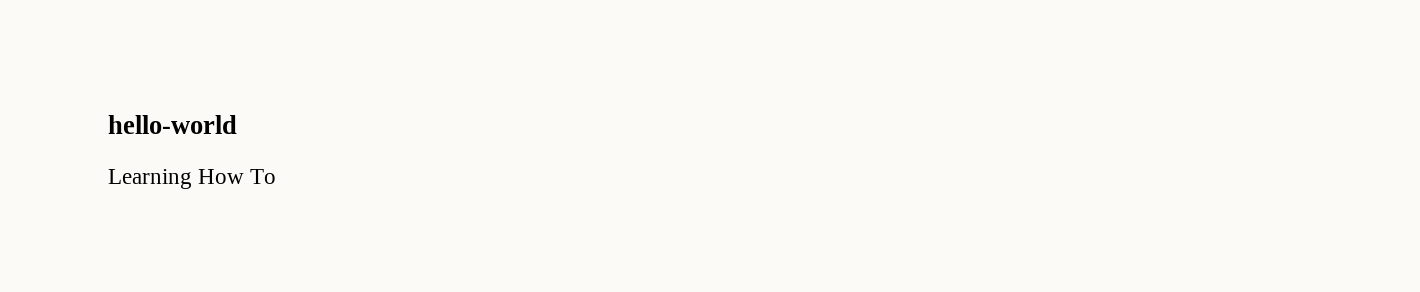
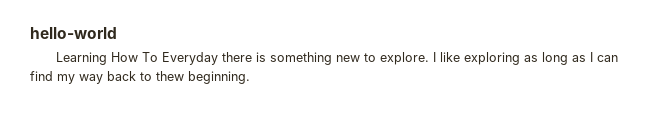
(277, 176) none -> [162,52,619,65] [30,71,250,84] Everyday there is something new to explore. I like exploring as long as I can find my way back to thew beginning.

